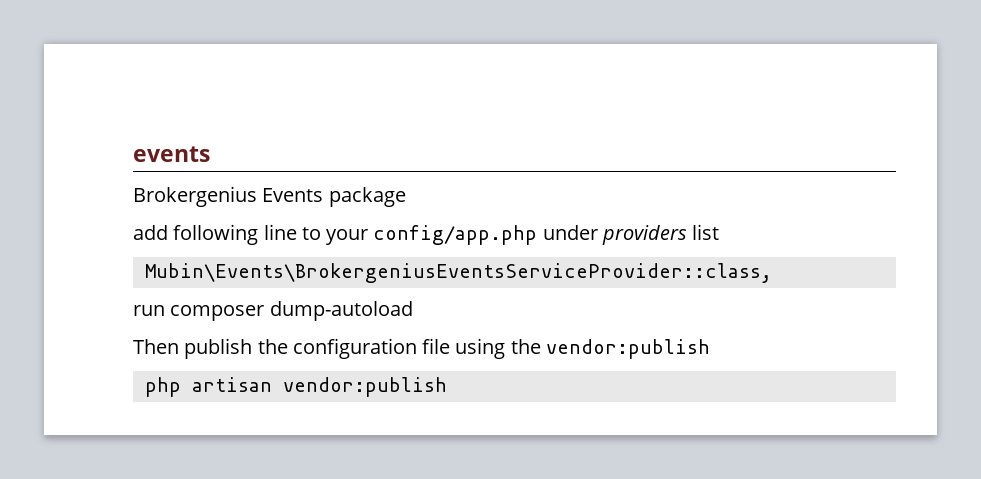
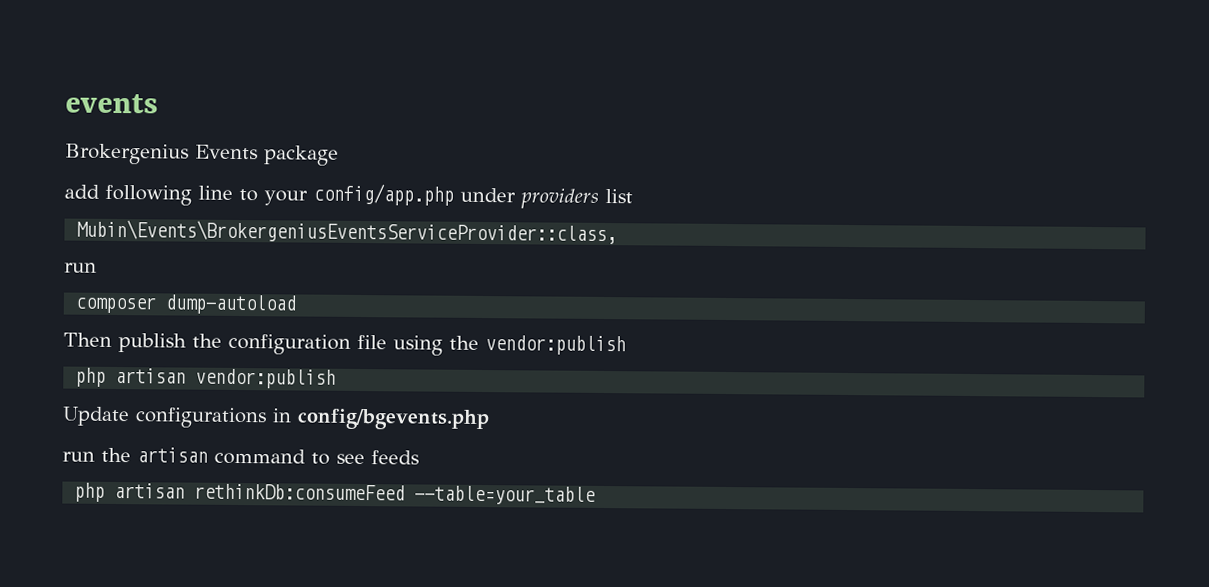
(165, 310) none -> (97, 267) //
(447, 387) none -> [62,406,490,431] [62,447,419,465] [74,482,597,505] // Update configurations in config/bgevents.php // run the artisan command to see feeds // php artisan rethinkDb:consumeFeed --table=your_table

